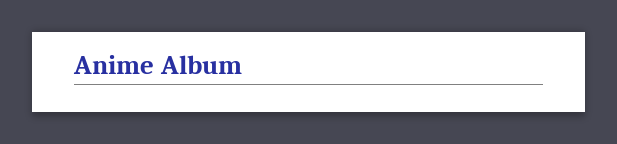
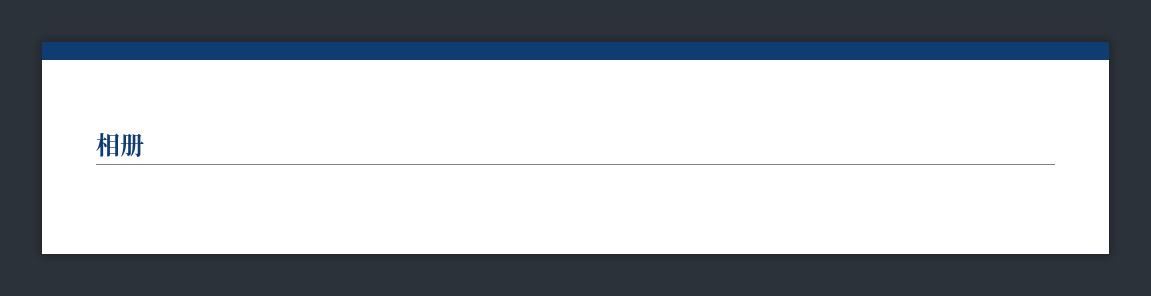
[73,55,243,74] Anime Album -> [96,133,144,157] 相册

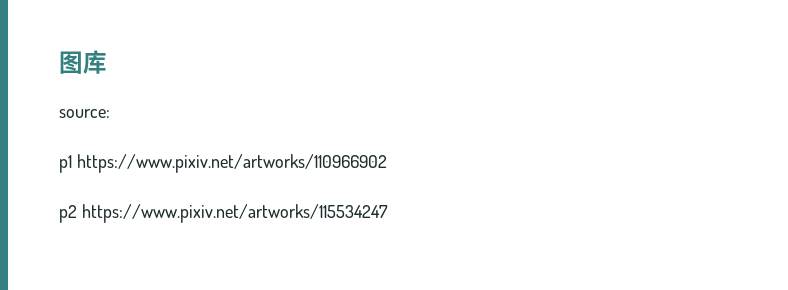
[96,133,144,157] 相册 -> [59,50,107,74] [59,109,110,118] [59,154,387,173] [59,204,388,223] 图库 // source: // p1 https://www.pixiv.net/artworks/110966902 // p2 https://www.pixiv.net/artworks/115534247

